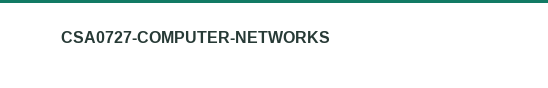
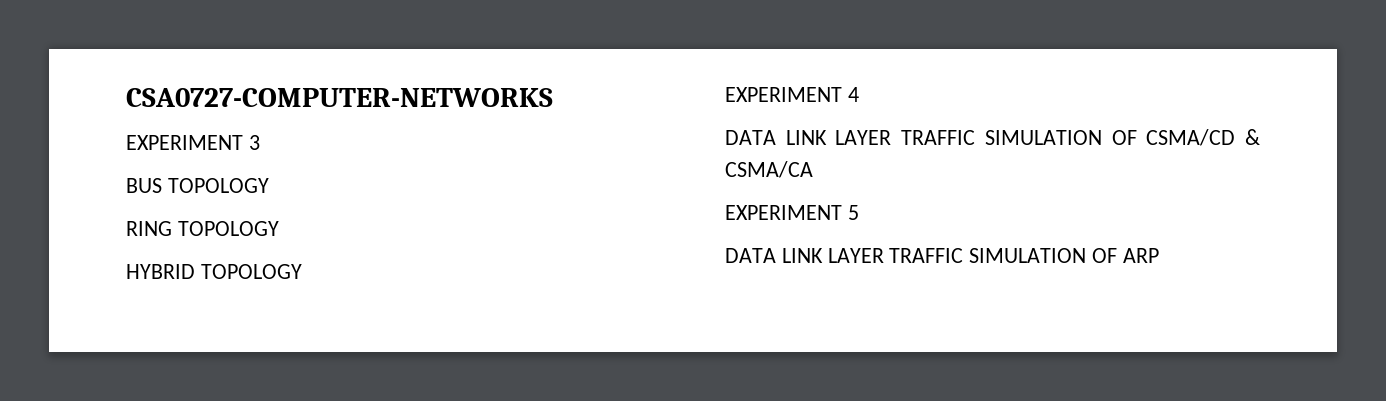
(330, 37) none -> [126,135,260,150] [126,178,269,193] [126,221,279,236] [126,264,302,279] [725,87,859,102] [725,129,1260,146] [725,161,813,178] [725,205,859,220] [725,248,1159,263] // EXPERIMENT 3 // BUS TOPOLOGY // RING TOPOLOGY // HYBRID TOPOLOGY // EXPERIMENT 4 // DATA LINK LAYER TRAFFIC SIMULATION OF CSMA/CD & CSMA/CA // EXPERIMENT 5 // DATA LINK LAYER TRAFFIC SIMULATION OF ARP

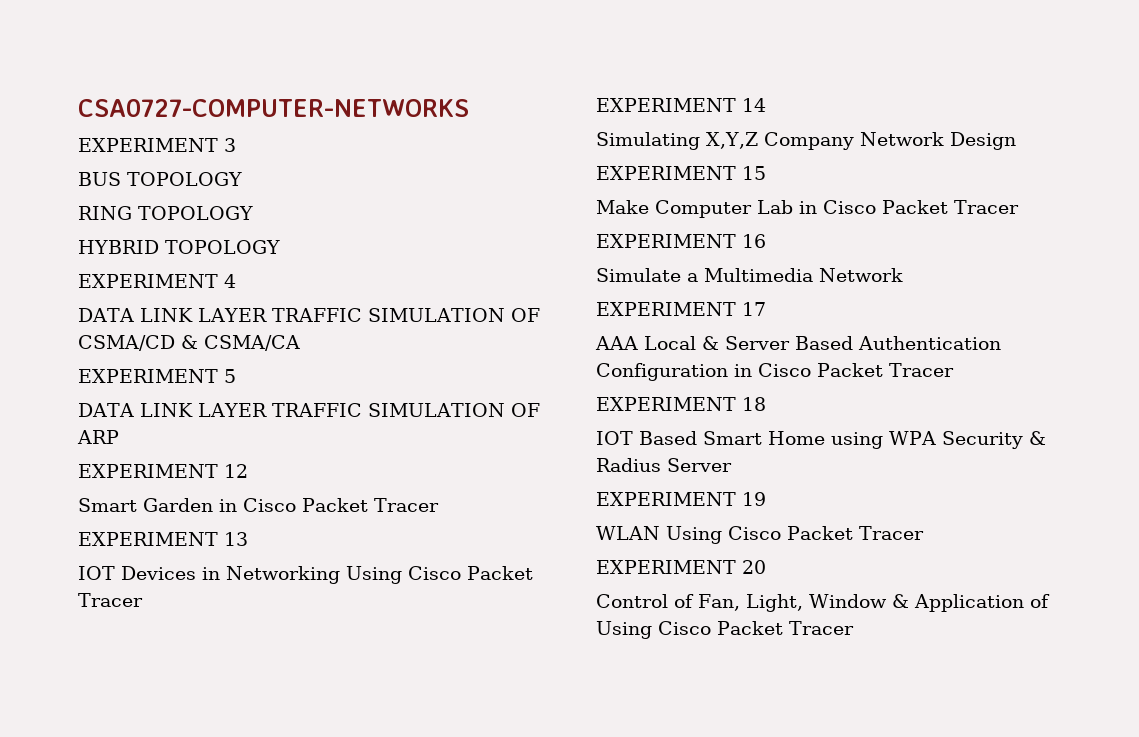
(1159, 255) none -> [78,464,248,478] [78,498,439,512] [78,532,248,546] [78,566,533,584] [78,593,143,607] [596,98,766,112] [596,132,1016,150] [596,166,766,180] [596,200,1019,218] [596,234,766,248] [596,268,903,282] [596,302,766,316] [595,336,1001,350] [596,363,954,381] [596,397,766,411] [596,431,1046,449] [596,458,732,472] [596,492,766,506] [596,526,924,544] [596,560,766,574] [596,594,1050,612] [596,621,854,639] // EXPERIMENT 12 // Smart Garden in Cisco Packet Tracer // EXPERIMENT 13 // IOT Devices in Networking Using Cisco Packet Tracer // EXPERIMENT 14 // Simulating X,Y,Z Company Network Design // EXPERIMENT 15 // Make Computer Lab in Cisco Packet Tracer // EXPERIMENT 16 // Simulate a Multimedia Network // EXPERIMENT 17 // AAA Local & Server Based Authentication Configuration in Cisco Packet Tracer // EXPERIMENT 18 // IOT Based Smart Home using WPA Security & Radius Server // EXPERIMENT 19 // WLAN Using Cisco Packet Tracer // EXPERIMENT 20 // Control of Fan, Light, Window & Application of Using Cisco Packet Tracer

